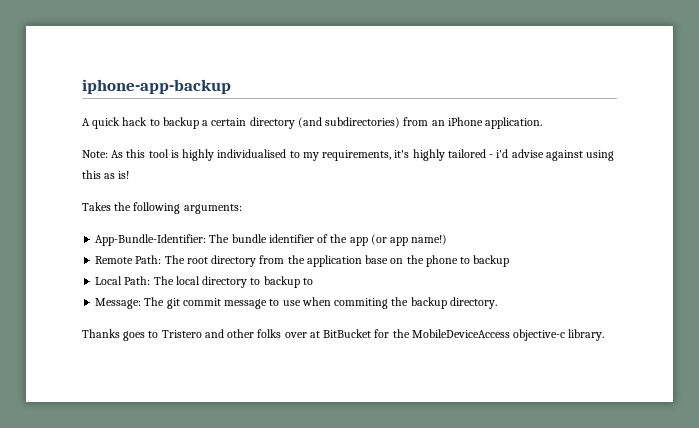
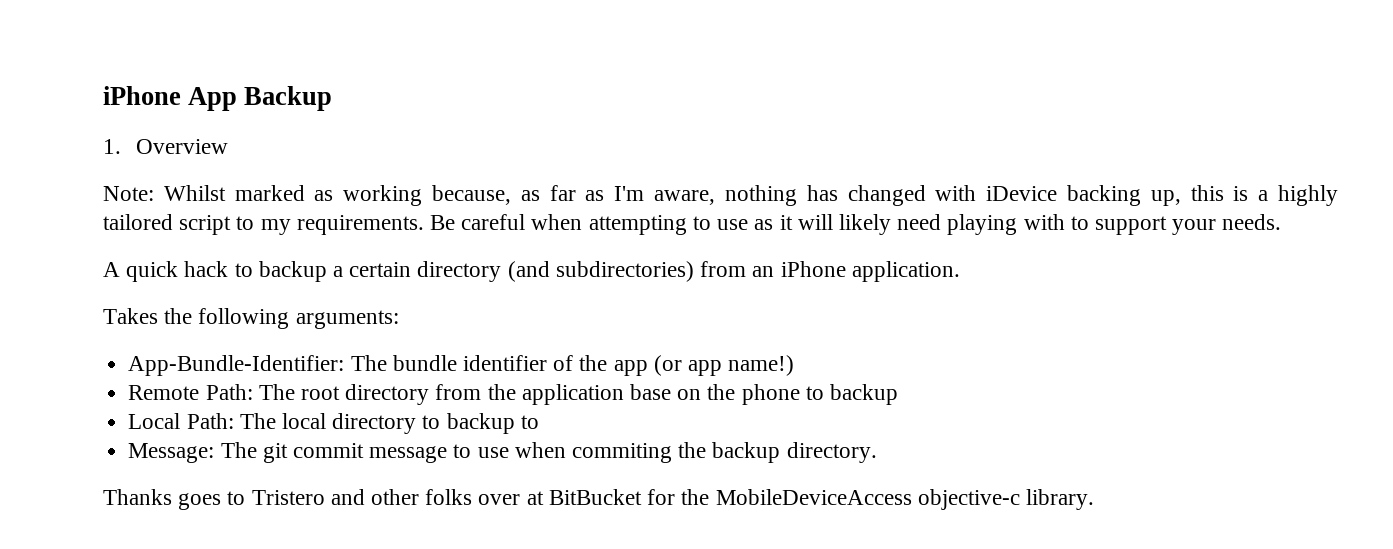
[82,79,231,94] iphone-app-backup -> [103,86,333,111] [103,139,229,154] [103,185,1339,206] [103,214,1282,235] iPhone App Backup // 1. Overview // Note: Whilst marked as working because, as far as I'm aware, nothing has changed with iDevice backing up, this is a highly tailored script to my requirements. Be careful when attempting to use as it will likely need playing with to support your needs.
[82,149,615,161] [82,170,130,179] // Note: As this tool is highly individualised to my requirements, it's highly tailored - i'd advise against using this as is! -> (960, 271) none

